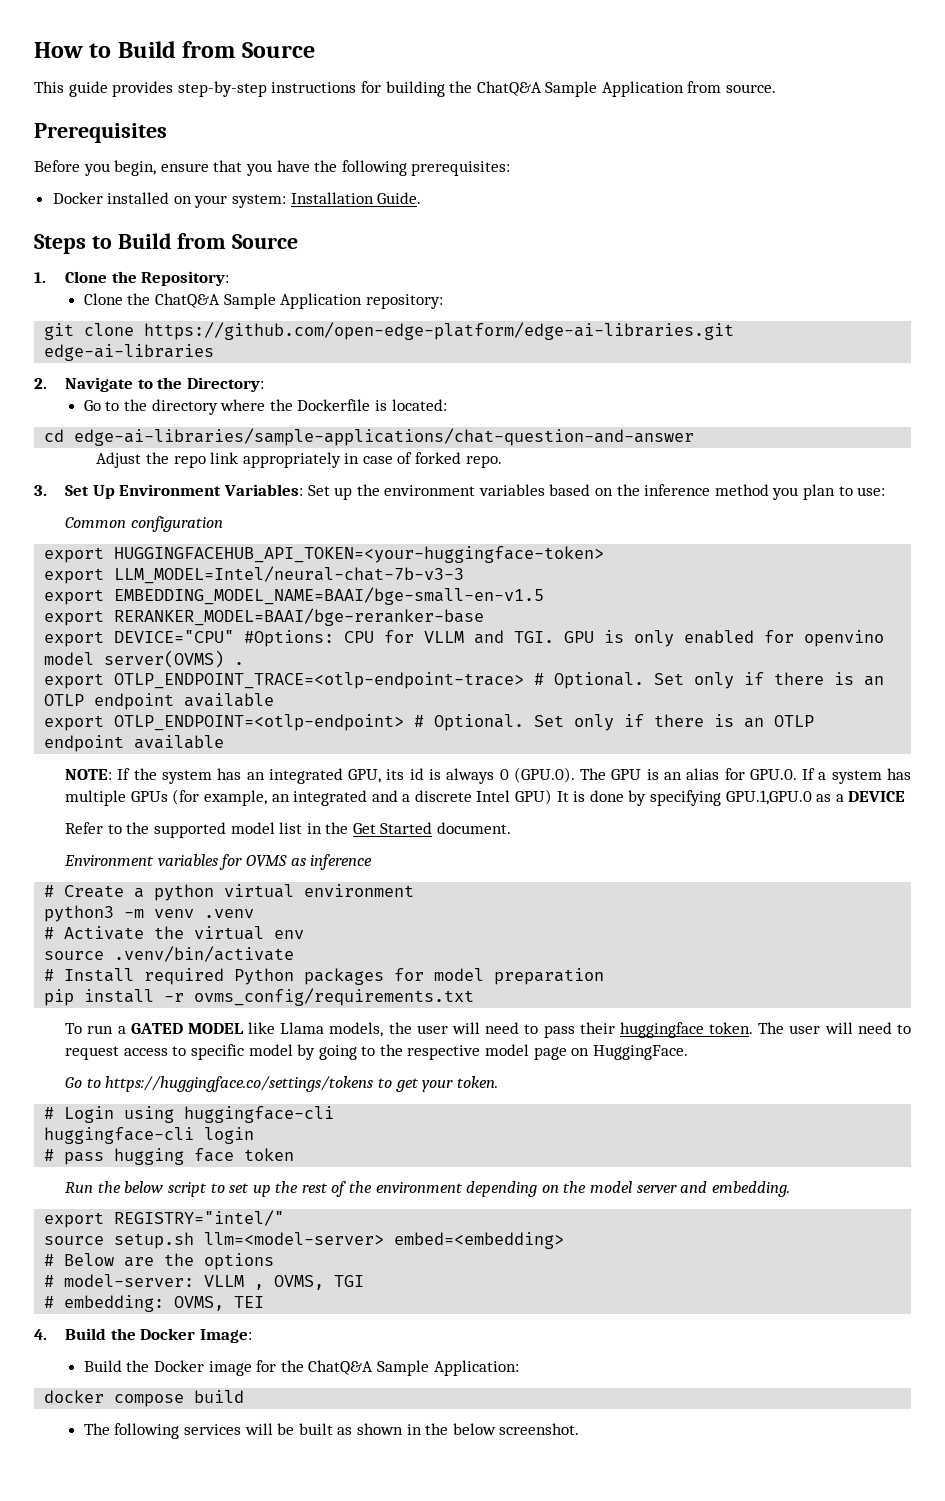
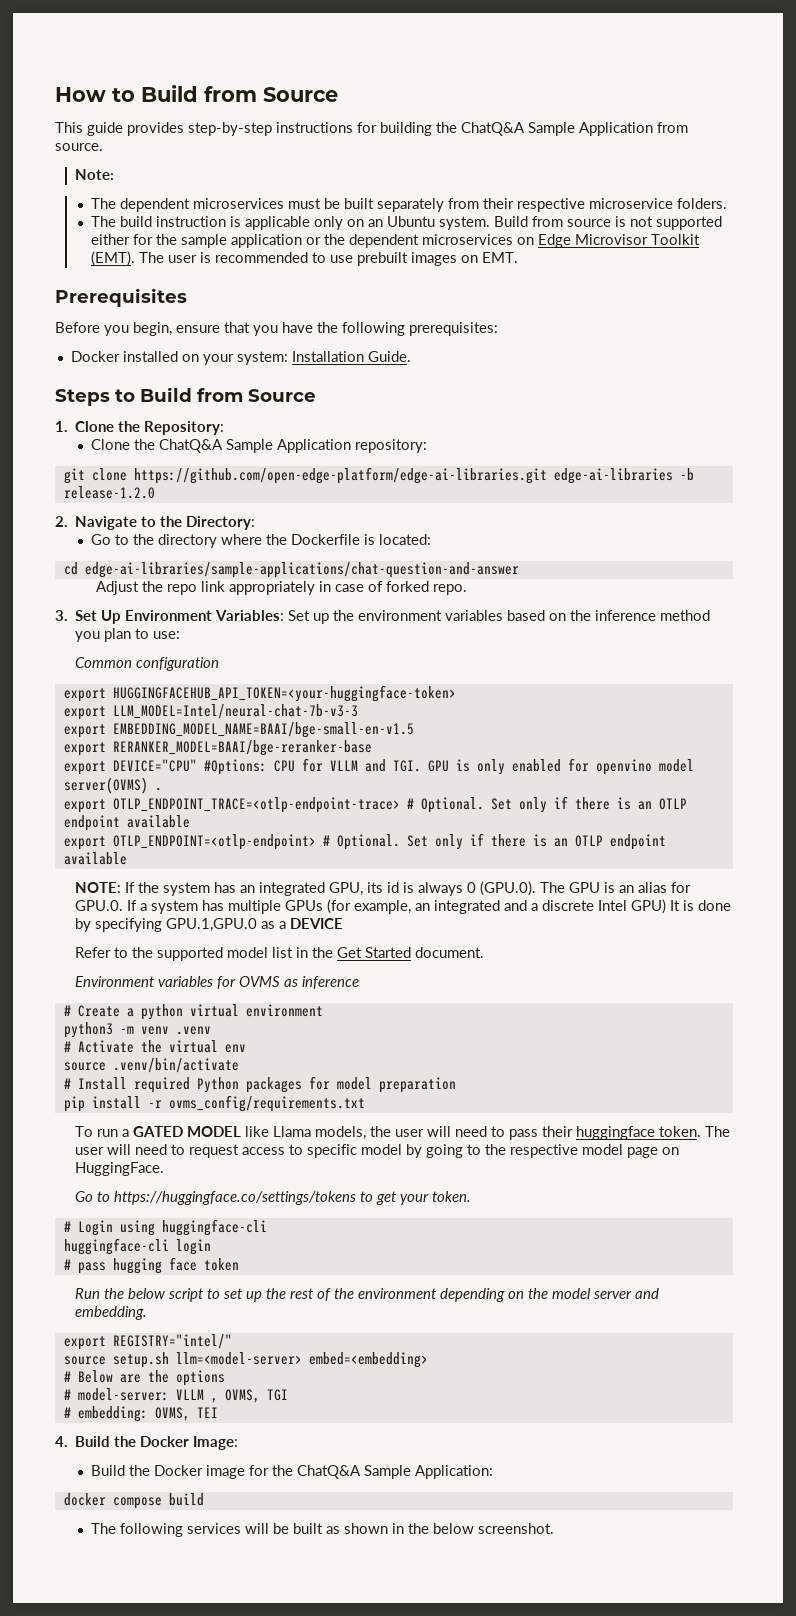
(777, 88) none -> [75,169,115,180] [91,198,728,212] [91,216,723,230] [91,234,701,248] [91,251,519,266] // Note: // The dependent microservices must be built separately from their respective microservice folders. // The build instruction is applicable only on an Ubuntu system. Build from source is not supported either for the sample application or the dependent microservices on Edge Microvisor Toolkit (EMT). The user is recommended to use prebuilt images on EMT.
(215, 352) none -> [679,468,694,481] [63,486,155,499] -b release-1.2.0

